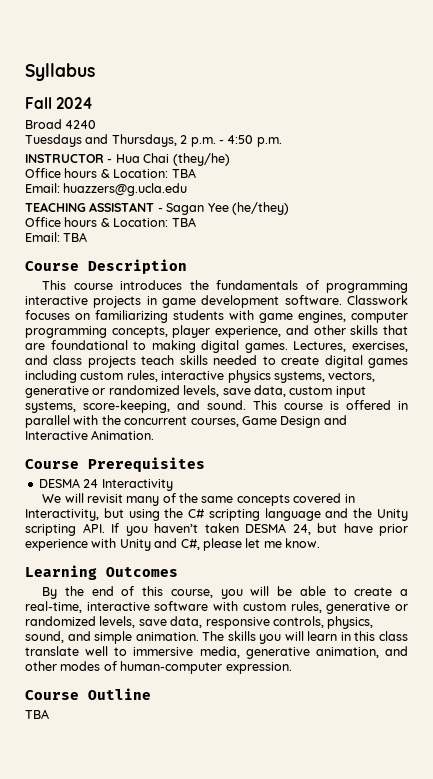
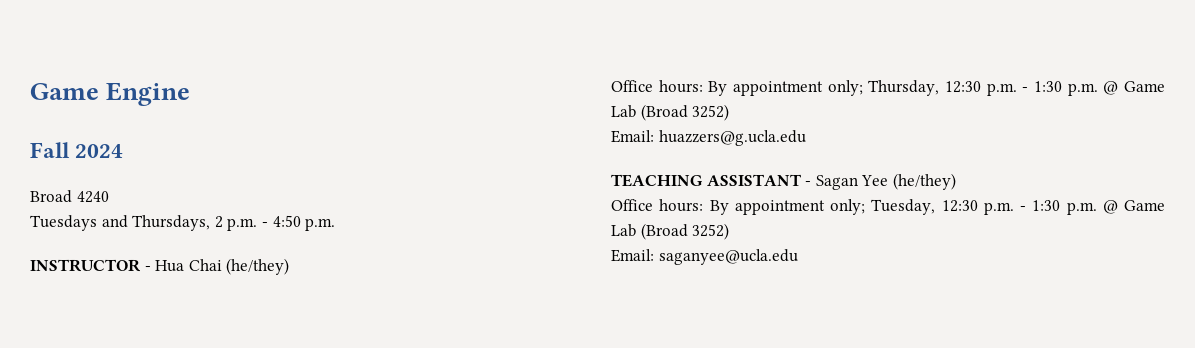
[25,63,95,81] Syllabus -> [30,82,191,106] Game Engine
[172,153,230,166] [25,168,196,178] (they/he) // Office hours & Location: TBA -> [226,258,290,275] [611,80,1165,96] [611,104,730,121] (he/they) // Office hours: By appointment only; Thursday, 12:30 p.m. - 1:30 p.m. @ Game Lab (Broad 3252)
[64,217,196,227] [25,232,88,242] [25,259,187,274] [42,280,408,293] [25,295,408,308] [25,310,408,323] [25,325,409,338] [25,340,408,353] [25,355,409,368] [25,370,376,383] [25,385,366,398] [25,400,408,413] [25,415,347,428] [25,430,155,440] [25,457,205,472] [38,478,173,491] [42,493,355,506] [25,508,408,521] [25,523,408,536] [25,538,320,551] [25,565,178,580] [42,586,408,599] [25,601,409,614] [25,616,374,629] [25,631,409,644] [25,646,408,659] [25,661,292,674] [25,688,151,700] [25,709,49,719] hours & Location: TBA // Email: TBA // Course Description // This course introduces the fundamentals of programming interactive projects in game development software. Classwork focuses on familiarizing students with game engines, computer programming concepts, player experience, and other skills that are foundational to making digital games. Lectures, exercises, and class projects teach skills needed to create digital games including custom rules, interactive physics systems, vectors, generative or randomized levels, save data, custom input systems, score-keeping, and sound. This course is offered in parallel with the concurrent courses, Game Design and Interactive Animation. // Course Prerequisites // DESMA 24 Interactivity // We will revisit many of the same concepts covered in Interactivity, but using the C# scripting language and the Unity scripting API. If you haven’t taken DESMA 24, but have prior experience with Unity and C#, please let me know. // Learning Outcomes // By the end of this course, you will be able to create a real-time, interactive software with custom rules, generative or randomized levels, save data, responsive controls, physics, sound, and simple animation. The skills you will learn in this class translate well to immersive media, generative animation, and other modes of human-computer expression. // Course Outline // TBA -> [659,199,1165,215] [611,223,730,240] [611,249,798,265] hours: By appointment only; Tuesday, 12:30 p.m. - 1:30 p.m. @ Game Lab (Broad 3252) // Email: saganyee@ucla.edu

